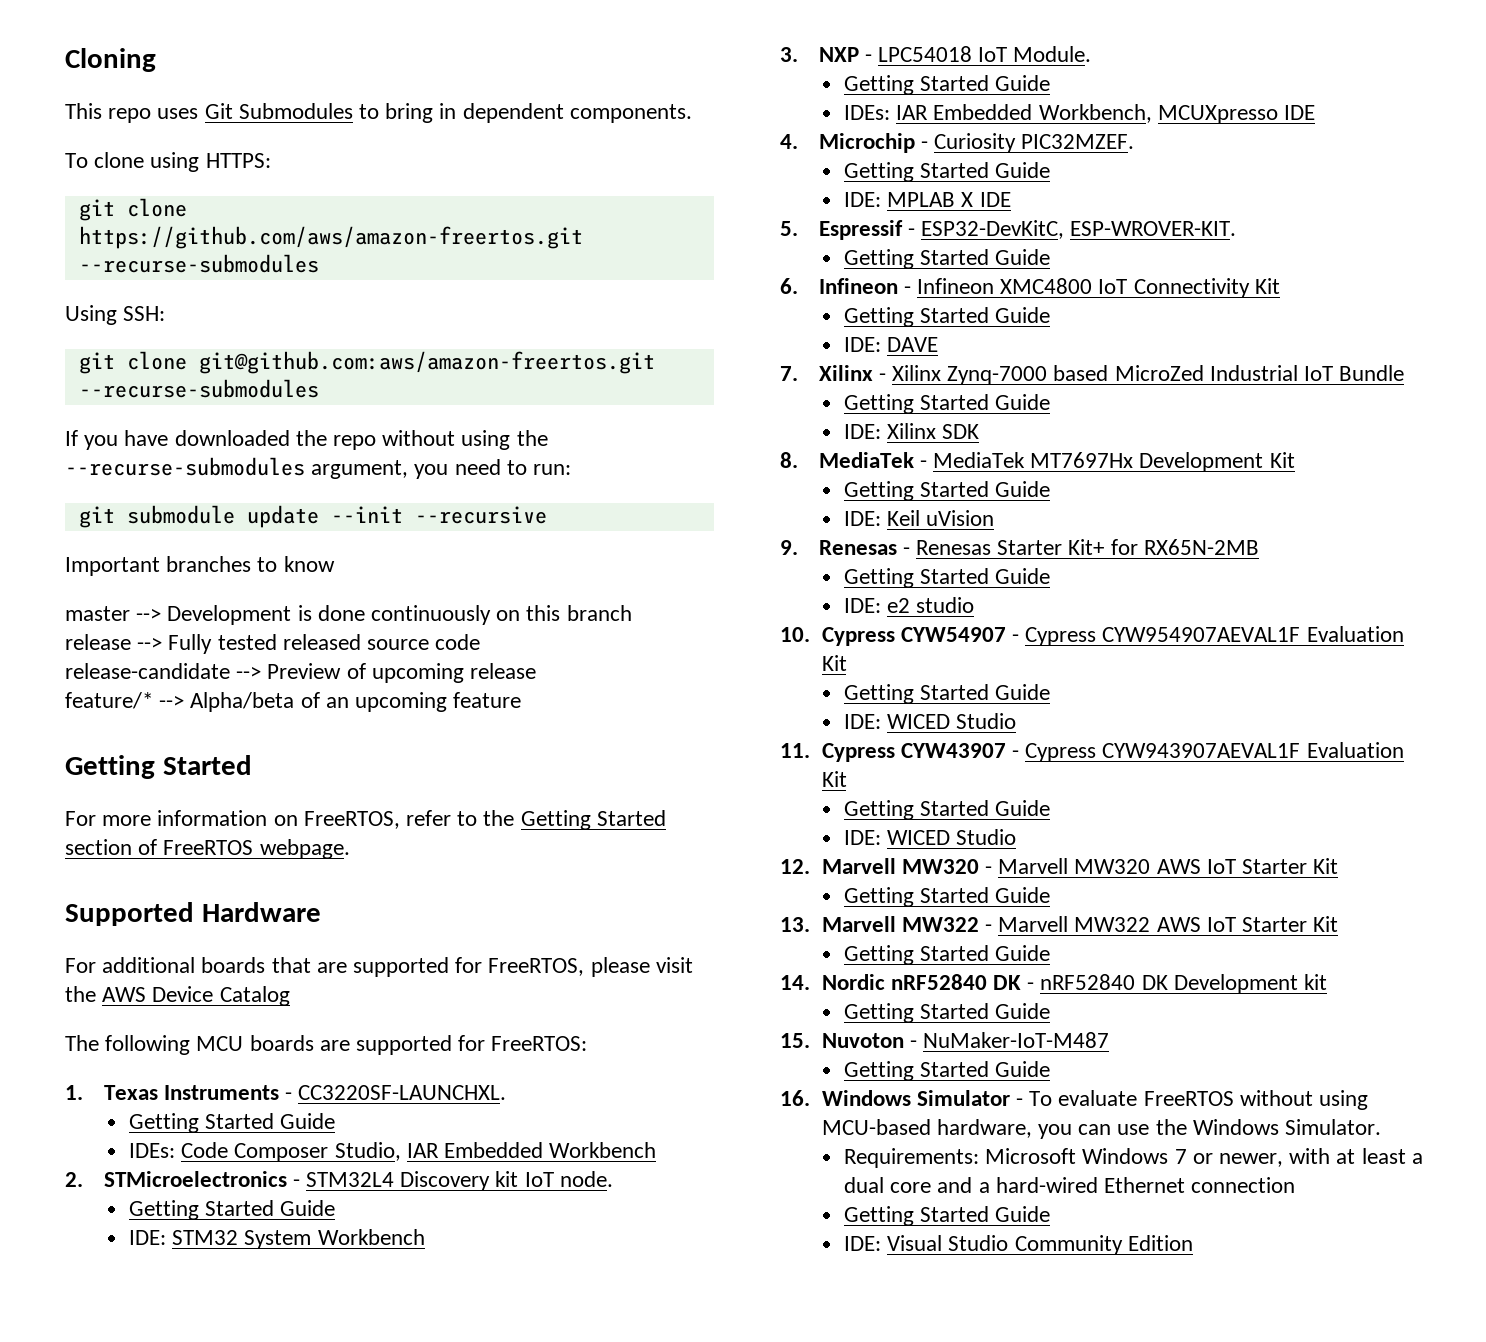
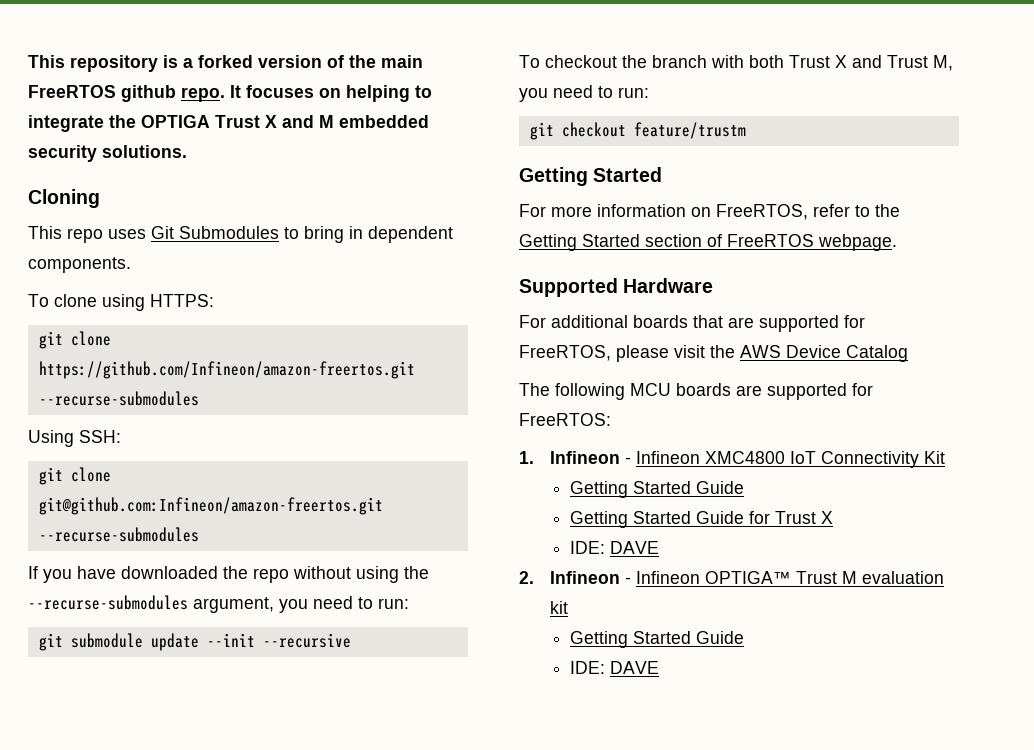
(65, 60) none -> [28,55,423,72] [28,85,432,102] [28,115,429,132] [28,145,187,162] This repository is a forked version of the main FreeRTOS github repo. It focuses on helping to integrate the OPTIGA Trust X and M embedded security solutions. //
[78,226,583,249] https://github.com/aws/amazon-freertos.git -> [38,361,415,379] https://github.com/Infineon/amazon-freertos.git
[198,351,655,374] git@github.com:aws/amazon-freertos.git -> [38,497,383,515] git@github.com:Infineon/amazon-freertos.git
[65,556,335,576] [65,605,632,625] [65,634,481,654] [65,663,537,683] [65,692,522,712] Important branches to know // master --> Development is done continuously on this branch // release --> Fully tested released source code // release-candidate --> Preview of upcoming release // feature/* --> Alpha/beta of an upcoming feature -> [519,55,953,71] [519,85,649,102] [529,122,746,140] To checkout the branch with both Trust X and Trust M, you need to run: // git checkout feature/trustm
[103,1085,507,1100] [128,1113,336,1133] [128,1142,657,1162] [65,1171,613,1191] [128,1200,336,1220] [128,1229,425,1249] [780,46,1092,62] [843,75,1051,95] [843,104,1315,124] [780,133,1135,153] [843,162,1051,182] [843,192,1011,207] [780,220,1237,240] [843,249,1051,269] [780,278,798,294] Texas Instruments - CC3220SF-LAUNCHXL. // Getting Started Guide // IDEs: Code Composer Studio, IAR Embedded Workbench // 2. STMicroelectronics - STM32L4 Discovery kit IoT node. // Getting Started Guide // IDE: STM32 System Workbench // 3. NXP - LPC54018 IoT Module. // Getting Started Guide // IDEs: IAR Embedded Workbench, MCUXpresso IDE // 4. Microchip - Curiosity PIC32MZEF. // Getting Started Guide // IDE: MPLAB X IDE // 5. Espressif - ESP32-DevKitC, ESP-WROVER-KIT. // Getting Started Guide // 6. -> (534, 457) none
[843,337,939,352] [780,365,1405,385] [843,394,1051,414] [843,423,980,439] [780,452,1295,472] [843,481,1051,501] [843,510,995,526] [780,539,1259,555] [843,568,1051,588] [843,597,975,613] [780,626,1404,646] [821,655,847,671] [843,684,1051,704] [843,713,1017,729] [780,742,1404,762] [821,771,847,787] [843,800,1051,820] [843,829,1017,845] [780,858,1339,874] [843,887,1051,907] [780,916,1339,932] [843,945,1051,965] [780,974,1327,994] [843,1003,1051,1023] [780,1032,1109,1048] [843,1061,1051,1081] [780,1090,1368,1110] [821,1119,1381,1139] [843,1148,1423,1168] [843,1177,1296,1193] [843,1206,1051,1226] [843,1235,1193,1255] IDE: DAVE // 7. Xilinx - Xilinx Zynq-7000 based MicroZed Industrial IoT Bundle // Getting Started Guide // IDE: Xilinx SDK // 8. MediaTek - MediaTek MT7697Hx Development Kit // Getting Started Guide // IDE: Keil uVision // 9. Renesas - Renesas Starter Kit+ for RX65N-2MB // Getting Started Guide // IDE: e2 studio // 10. Cypress CYW54907 - Cypress CYW954907AEVAL1F Evaluation Kit // Getting Started Guide // IDE: WICED Studio // 11. Cypress CYW43907 - Cypress CYW943907AEVAL1F Evaluation Kit // Getting Started Guide // IDE: WICED Studio // 12. Marvell MW320 - Marvell MW320 AWS IoT Starter Kit // Getting Started Guide // 13. Marvell MW322 - Marvell MW322 AWS IoT Starter Kit // Getting Started Guide // 14. Nordic nRF52840 DK - nRF52840 DK Development kit // Getting Started Guide // 15. Nuvoton - NuMaker-IoT-M487 // Getting Started Guide // 16. Windows Simulator - To evaluate FreeRTOS without using MCU-based hardware, you can use the Windows Simulator. // Requirements: Microsoft Windows 7 or newer, with at least a dual core and a hard-wired Ethernet connection // Getting Started Guide // IDE: Visual Studio Community Edition -> [569,511,833,528] [569,541,659,554] [519,571,945,584] [550,601,569,614] [569,631,744,648] [569,661,659,674] Getting Started Guide for Trust X // IDE: DAVE // 2. Infineon - Infineon OPTIGA™ Trust M evaluation kit // Getting Started Guide // IDE: DAVE

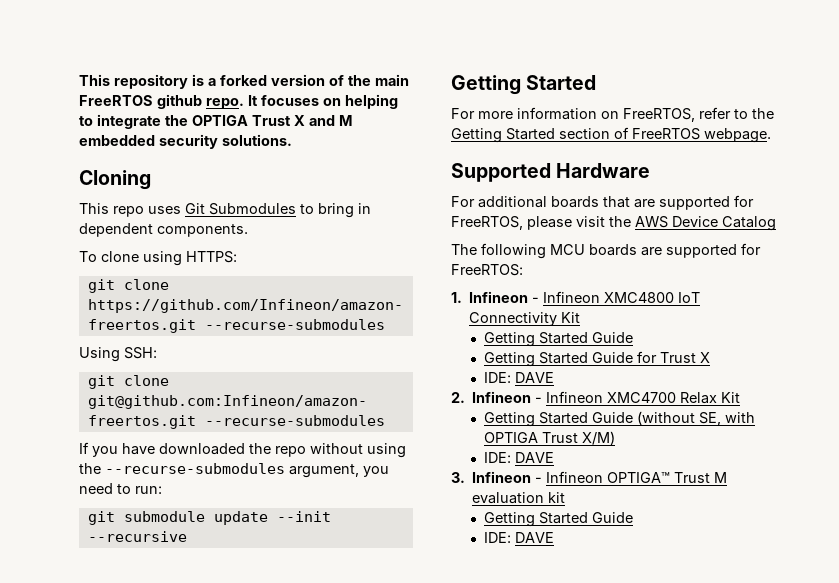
[519,55,953,71] [519,85,649,102] [529,122,746,140] // To checkout the branch with both Trust X and Trust M, you need to run: // git checkout feature/trustm -> (187, 536) none
(701, 577) none -> [607,392,741,404] [484,411,756,427] [484,431,616,445] [484,452,555,463] [451,471,604,483] XMC4700 Relax Kit // Getting Started Guide (without SE, with OPTIGA Trust X/M) // IDE: DAVE // 3. Infineon - Infineon

